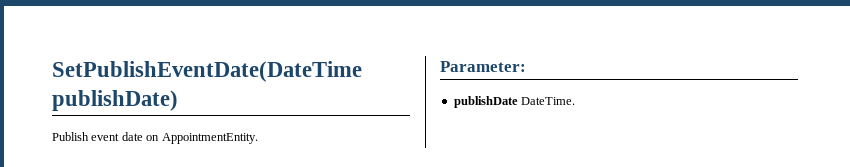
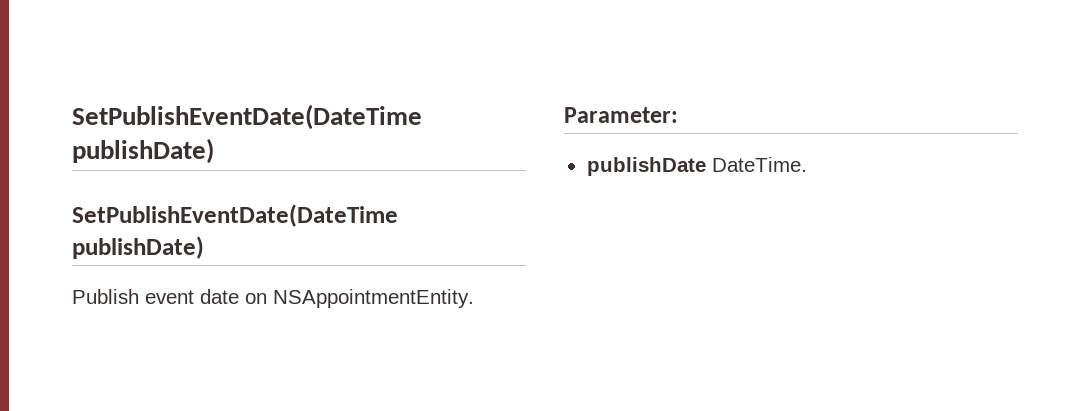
[52,61,362,82] [52,90,178,111] SetPublishEventDate(DateTime publishDate) -> [72,104,422,130] [72,138,214,164] [72,204,398,227] [72,236,204,259] SetPublishEventDate(DateTime publishDate) // SetPublishEventDate(DateTime publishDate)
[161,133,258,144] AppointmentEntity. -> [273,289,474,308] NSAppointmentEntity.

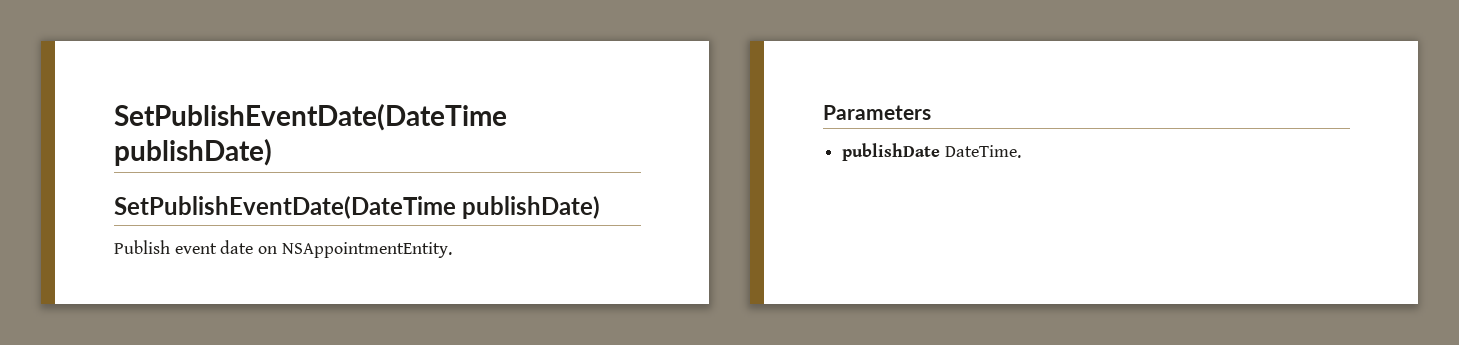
[564,107,678,123] Parameter: -> [823,105,931,120] Parameters

